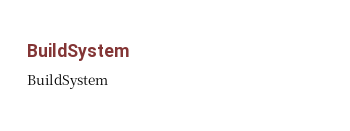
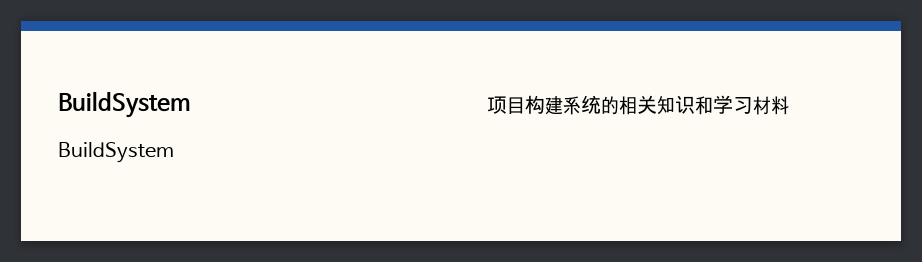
(108, 81) none -> [487,95,789,115] // 项目构建系统的相关知识和学习材料

